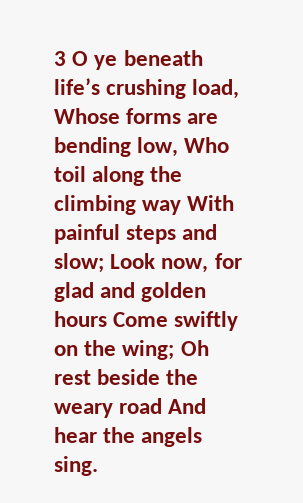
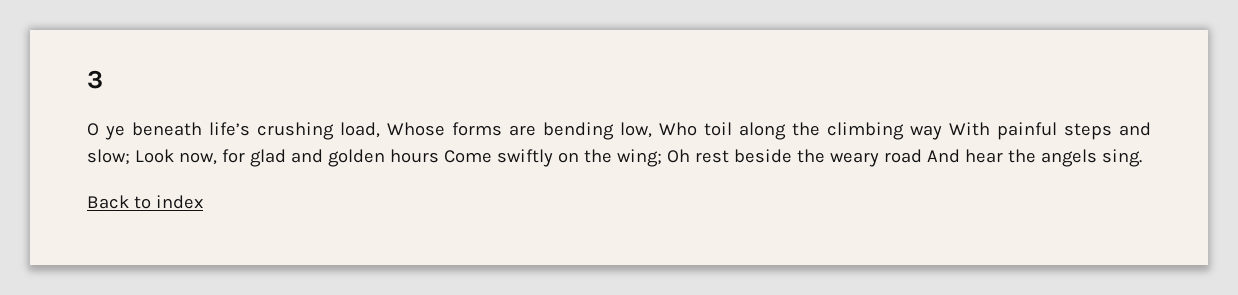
(66, 58) none -> (103, 79) //
(98, 466) none -> [87,195,203,209] // Back to index

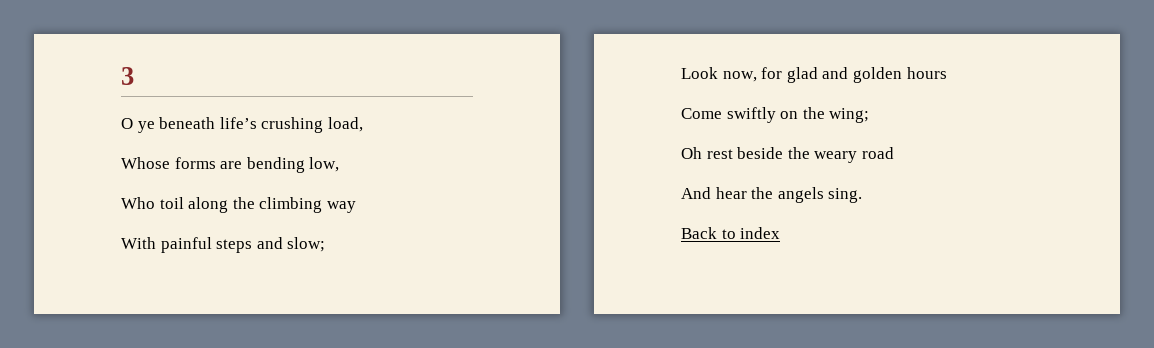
(380, 130) none -> (363, 124) //
(652, 130) none -> (340, 164) //
(942, 132) none -> (356, 207) //
(130, 157) none -> (326, 244) //
(439, 156) none -> (947, 73) //
(662, 158) none -> (870, 115) //
(922, 156) none -> (894, 153) //

